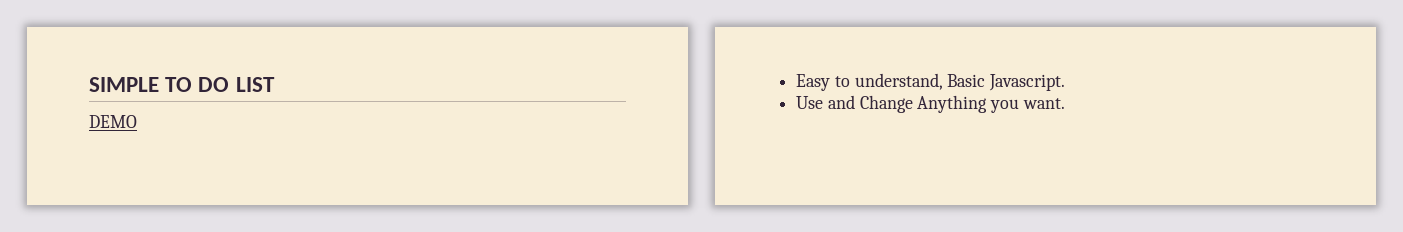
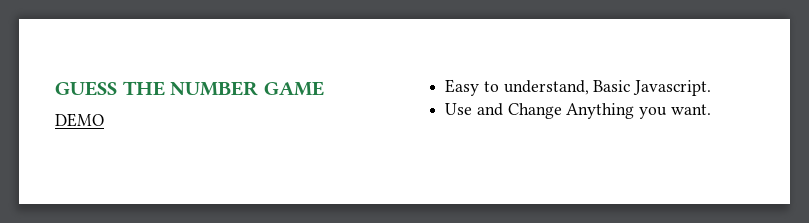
[89,77,275,92] SIMPLE TO DO LIST -> [55,81,324,96] GUESS THE NUMBER GAME

